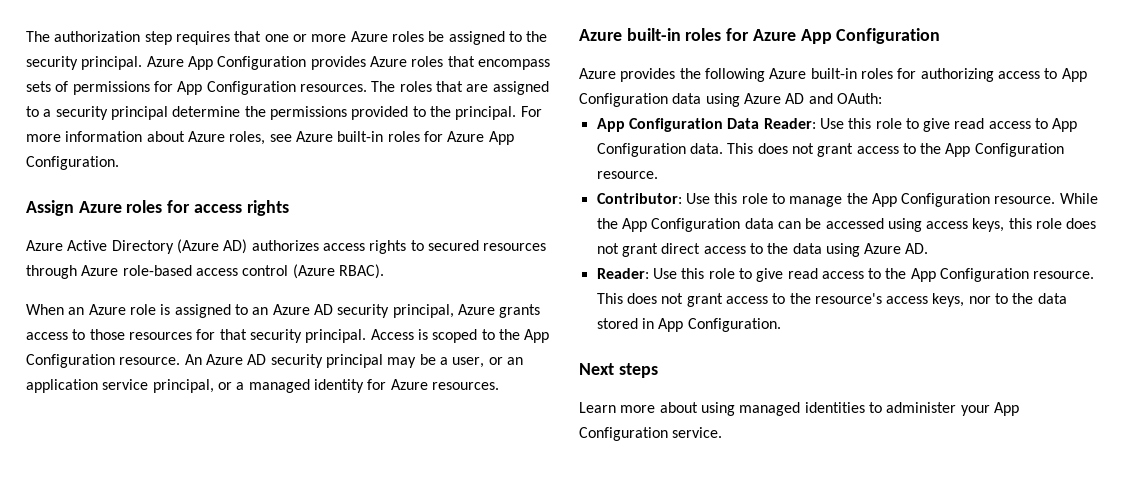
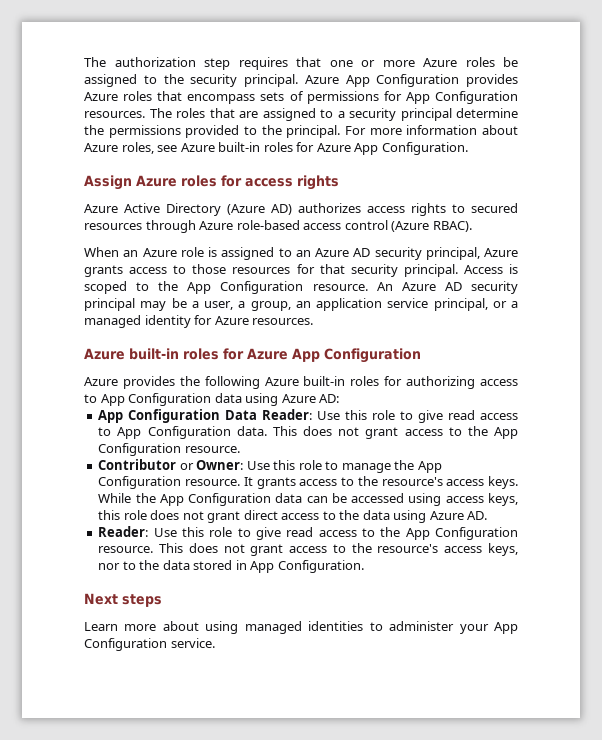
[488,357,503,365] or -> [238,301,291,311] a group,
[785,93,882,104] AD and OAuth: -> [319,394,340,403] AD:
[596,193,682,204] Contributor: -> [98,459,244,470] Contributor or Owner:
(1056, 200) none -> [243,476,518,489] It grants access to the resource's access keys.

